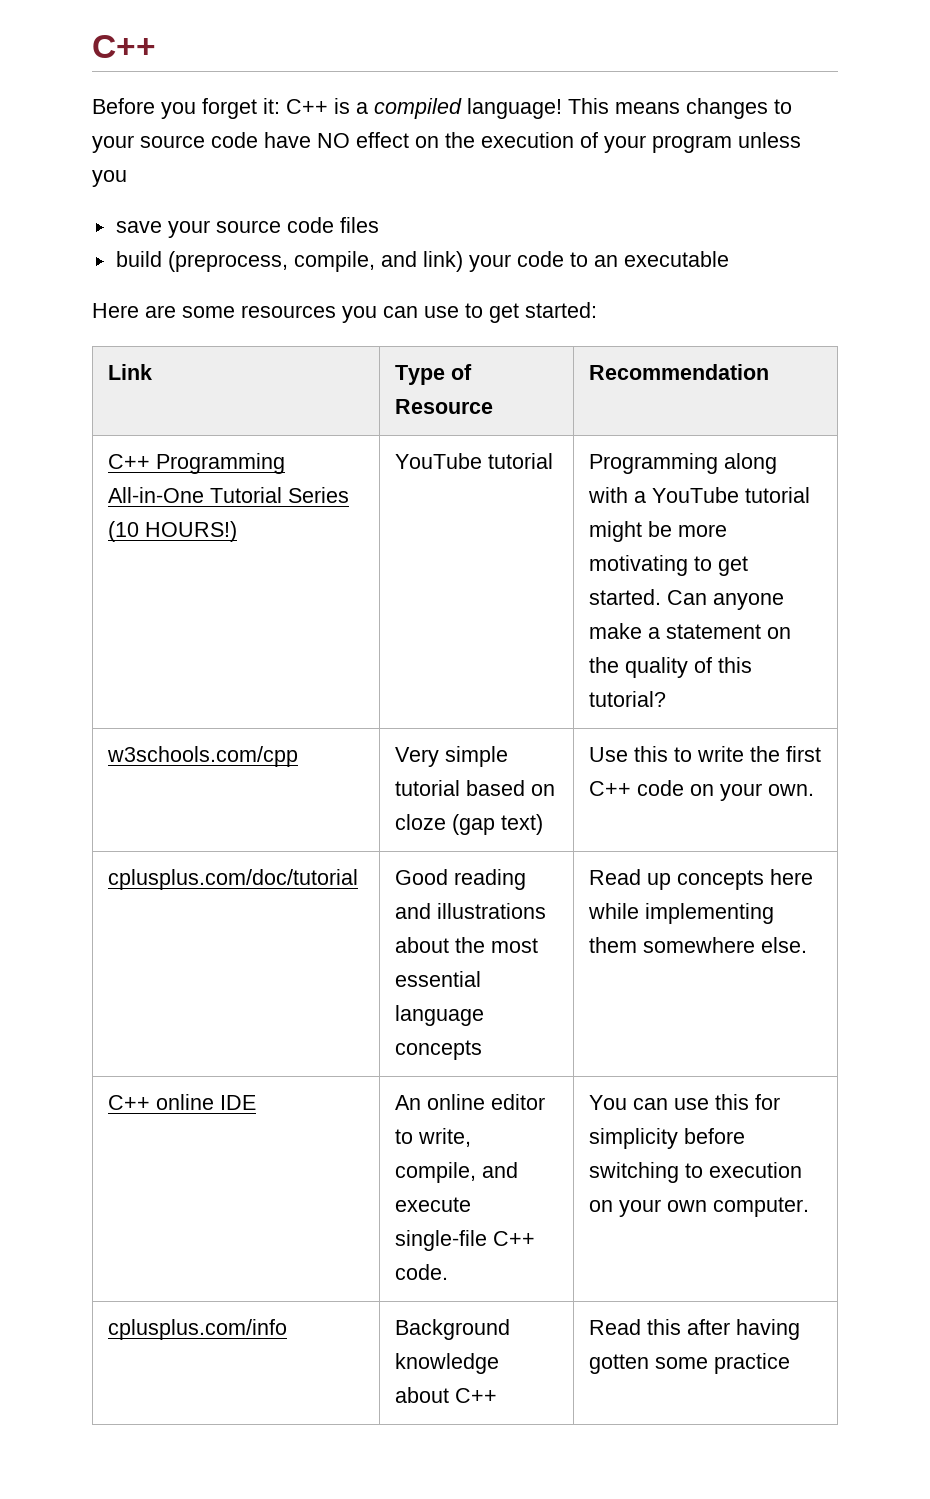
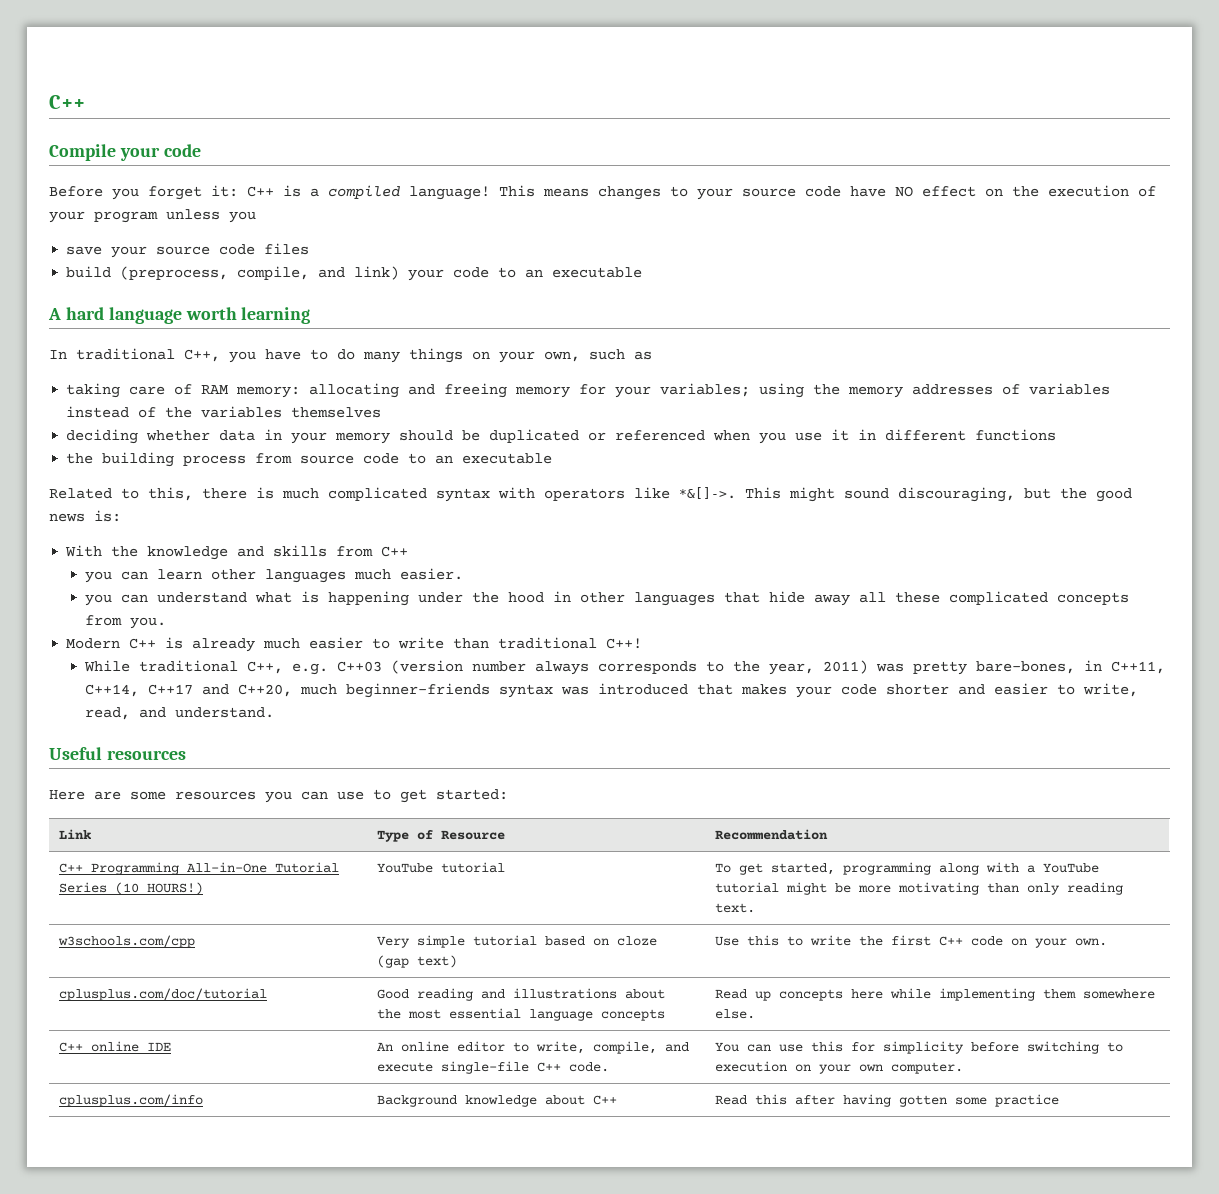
[92,35,156,58] C++ -> [49,95,85,109] [49,144,201,161] C++ // Compile your code
(729, 259) none -> [48,307,311,324] [49,348,652,363] [66,383,1111,398] [66,406,382,418] [66,429,1057,444] [66,452,553,467] [49,487,1132,502] [49,510,121,522] [65,545,409,560] [84,568,463,583] [84,591,1129,606] [84,615,166,629] [66,637,643,652] [83,660,1165,675] [84,683,1138,698] [84,707,274,720] [49,747,186,760] // A hard language worth learning // In traditional C++, you have to do many things on your own, such as // taking care of RAM memory: allocating and freeing memory for your variables; using the memory addresses of variables instead of the variables themselves // deciding whether data in your memory should be duplicated or referenced when you use it in different functions // the building process from source code to an executable // Related to this, there is much complicated syntax with operators like *&[]->. This might sound discouraging, but the good news is: // With the knowledge and skills from C++ // you can learn other languages much easier. // you can understand what is happening under the hood in other languages that hide away all these complicated concepts from you. // Modern C++ is already much easier to write than traditional C++! // While traditional C++, e.g. C++03 (version number always corresponds to the year, 2011) was pretty bare-bones, in C++11, C++14, C++17 and C++20, much beginner-friends syntax was introduced that makes your code shorter and easier to write, read, and understand. // Useful resources
[589,453,719,474] Programming -> [714,862,931,875] To get started, programming
[694,556,749,576] [589,589,785,610] [589,623,792,639] [589,657,753,678] [589,691,667,707] to get started. Can anyone make a statement on the quality of this tutorial? -> [986,882,1123,895] [714,903,755,913] than only reading text.

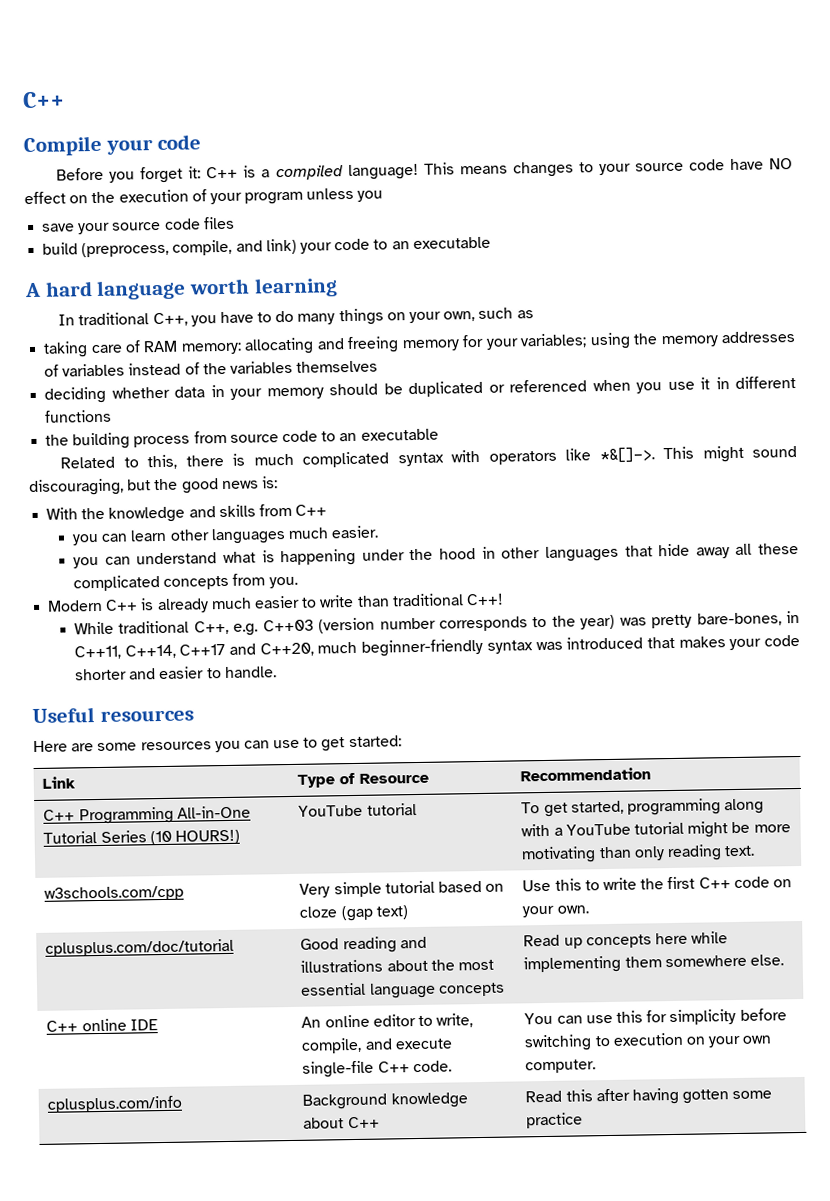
[534,661,589,675] always -> (436, 623) none
[768,660,868,675] year, 2011) -> [580,614,616,630] year)
[345,683,490,698] beginner-friends -> [361,638,484,657] beginner-friendly
[1082,683,1138,697] [84,707,274,720] write, read, and understand. -> [224,666,277,679] handle.

